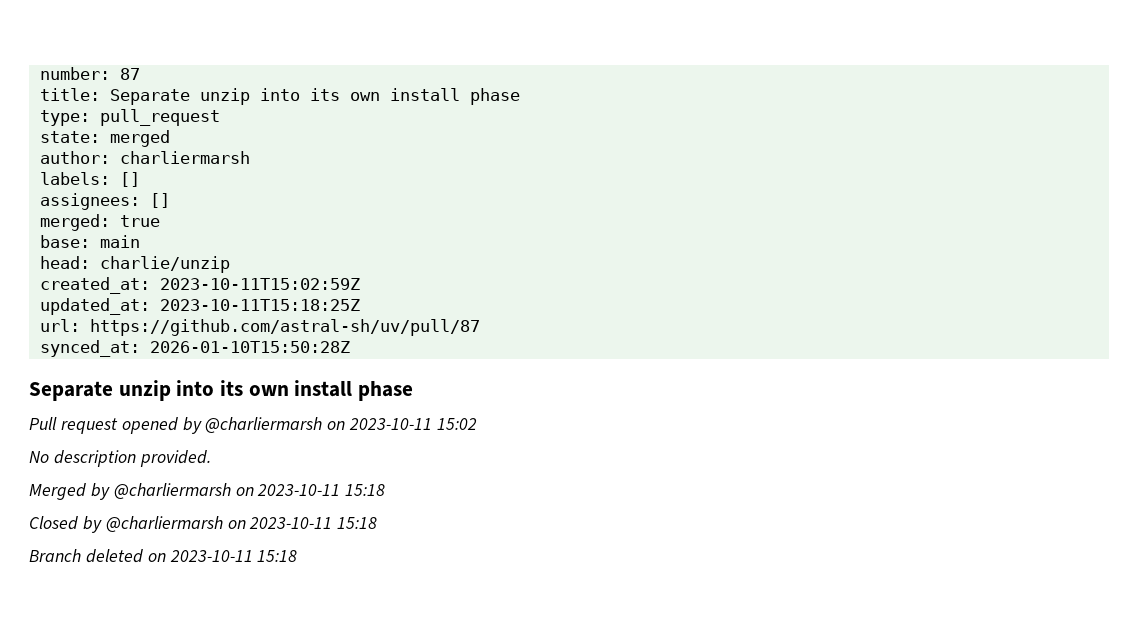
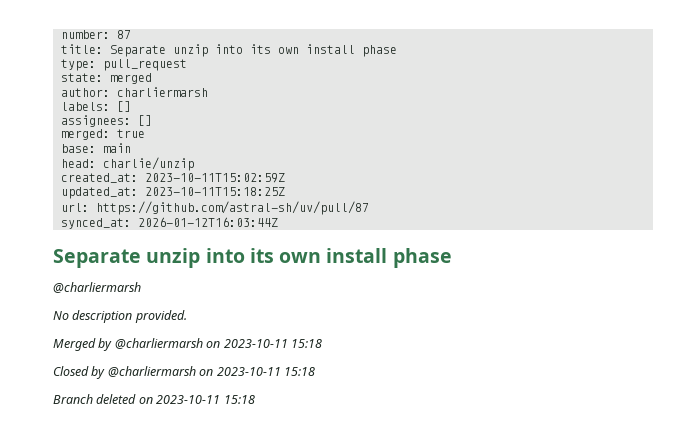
[149,341,350,353] [29,380,414,401] [29,417,478,434] 2026-01-10T15:50:28Z // Separate unzip into its own install phase // Pull request opened by @charliermarsh on 2023-10-11 15:02 -> [137,217,278,227] [53,248,452,268] [53,282,141,293] 2026-01-12T16:03:44Z // Separate unzip into its own install phase // @charliermarsh

